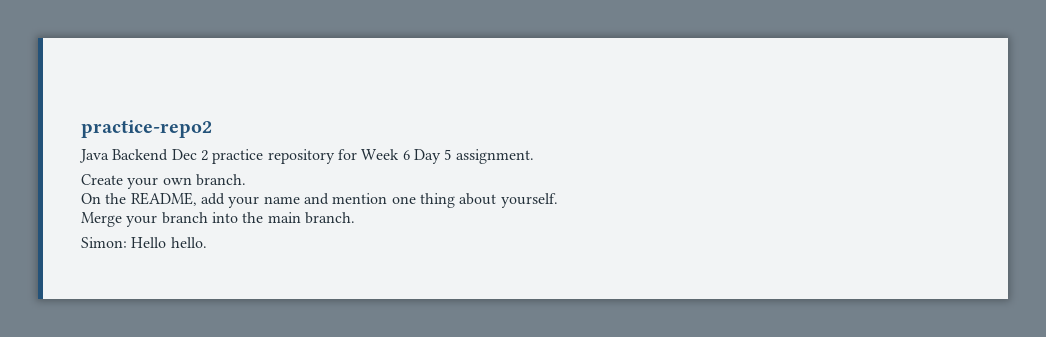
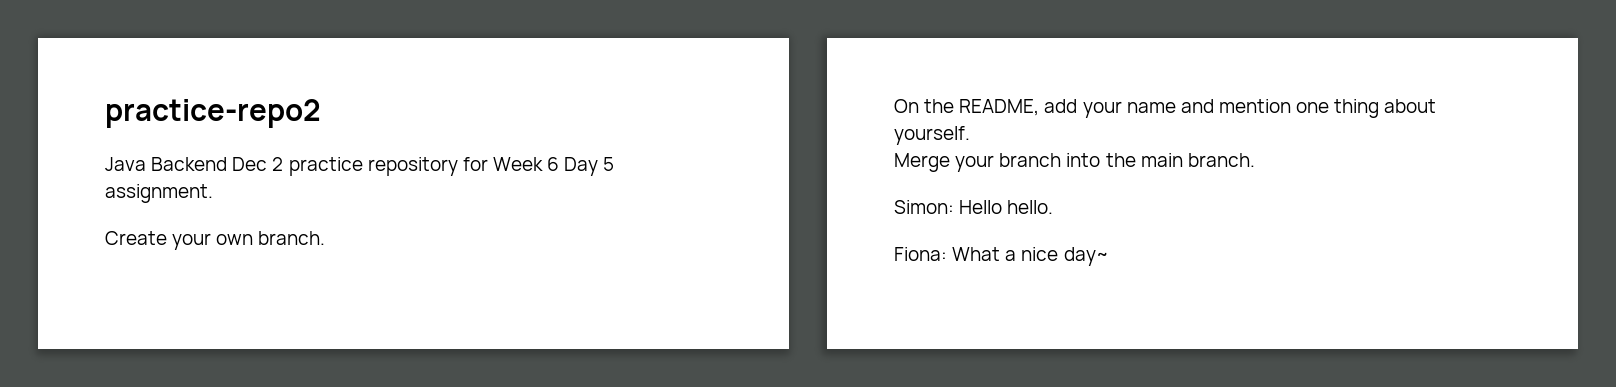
(207, 242) none -> [894,247,1109,266] // Fiona: What a nice day~

